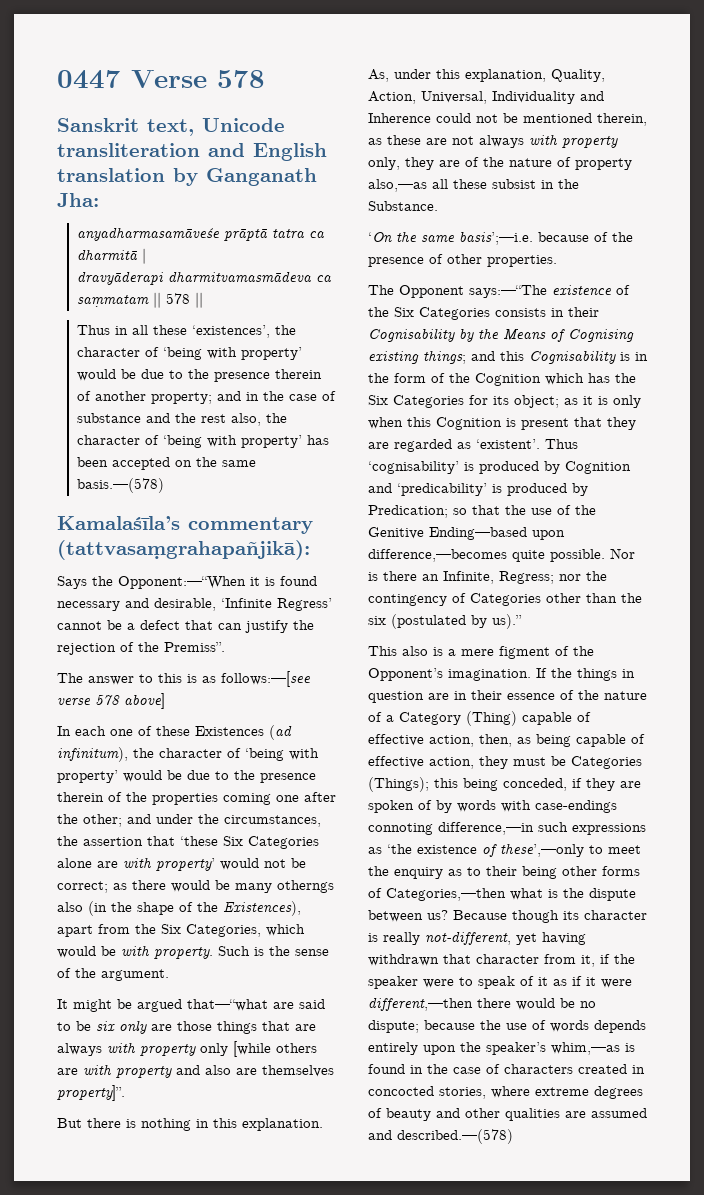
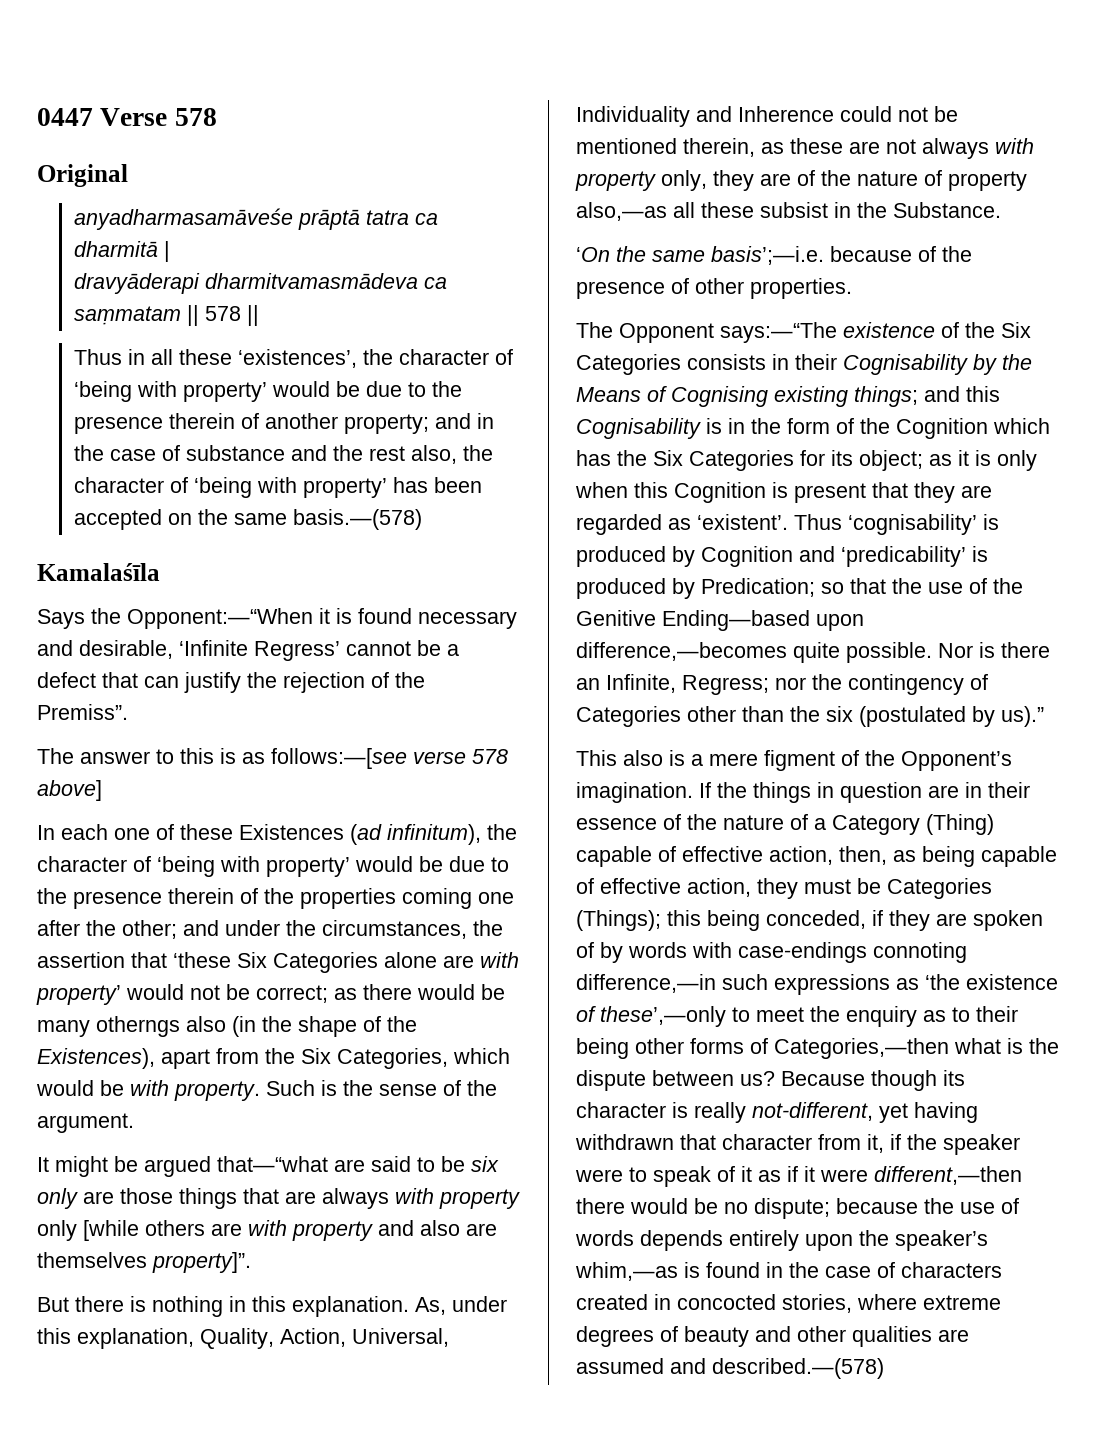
[57,118,285,136] [57,143,327,161] [57,168,317,186] [57,193,99,207] Sanskrit text, Unicode transliteration and English translation by Ganganath Jha: -> [37,164,128,187] Original
[57,516,313,534] [57,540,310,560] Kamalaśīla’s commentary (tattvasaṃgrahapañjikā): -> [37,563,160,581] Kamalaśīla

